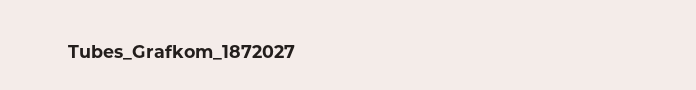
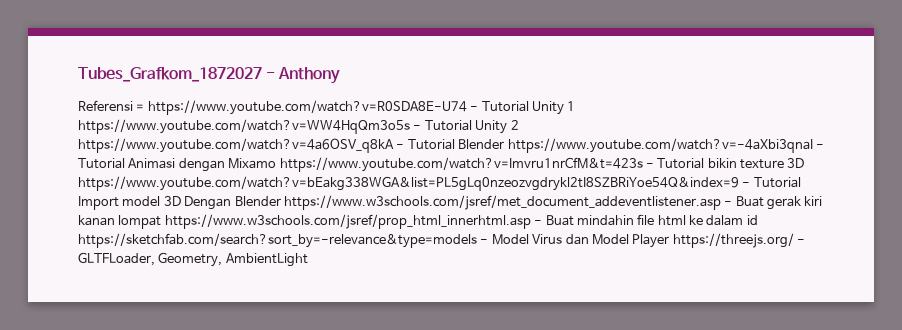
(295, 52) none -> [266,67,341,84] [78,100,576,115] [78,119,519,134] [78,138,824,153] [78,157,805,172] [78,176,801,191] [78,195,823,210] [78,214,758,229] [78,233,805,248] [78,252,308,267] - Anthony // Referensi = https://www.youtube.com/watch?v=R0SDA8E-U74 - Tutorial Unity 1 https://www.youtube.com/watch?v=WW4HqQm3o5s - Tutorial Unity 2 https://www.youtube.com/watch?v=4a6OSV_q8kA - Tutorial Blender https://www.youtube.com/watch?v=-4aXbi3qnaI - Tutorial Animasi dengan Mixamo https://www.youtube.com/watch?v=Imvru1nrCfM&t=423s - Tutorial bikin texture 3D https://www.youtube.com/watch?v=bEakg338WGA&list=PL5gLq0nzeozvgdrykl2tI8SZBRiYoe54Q&index=9 - Tutorial Import model 3D Dengan Blender https://www.w3schools.com/jsref/met_document_addeventlistener.asp - Buat gerak kiri kanan lompat https://www.w3schools.com/jsref/prop_html_innerhtml.asp - Buat mindahin file html ke dalam id https://sketchfab.com/search?sort_by=-relevance&type=models - Model Virus dan Model Player https://threejs.org/ - GLTFLoader, Geometry, AmbientLight

